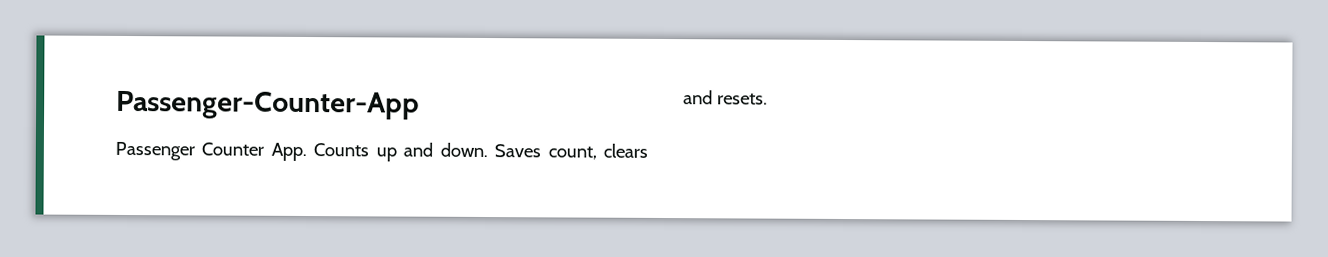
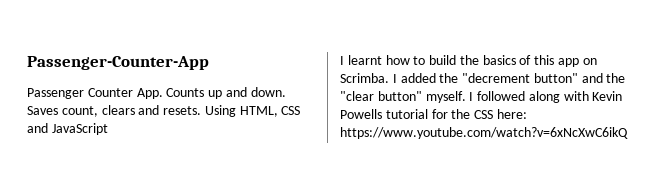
(768, 99) none -> [204,105,301,117] [27,123,108,135] [340,55,597,67] [340,73,626,83] [340,91,623,103] [340,109,527,119] [340,127,628,139] Using HTML, CSS and JavaScript // I learnt how to build the basics of this app on Scrimba. I added the "decrement button" and the "clear button" myself. I followed along with Kevin Powells tutorial for the CSS here: https://www.youtube.com/watch?v=6xNcXwC6ikQ

